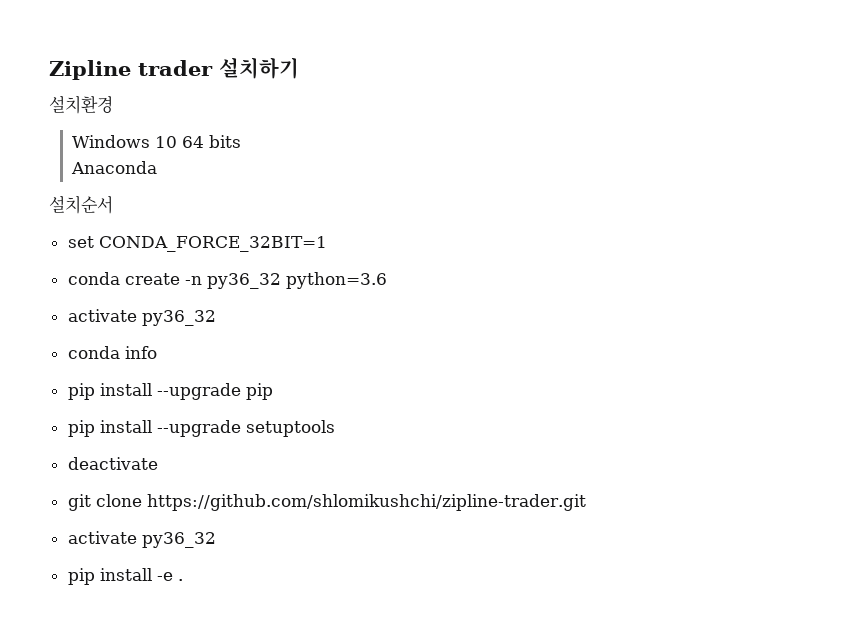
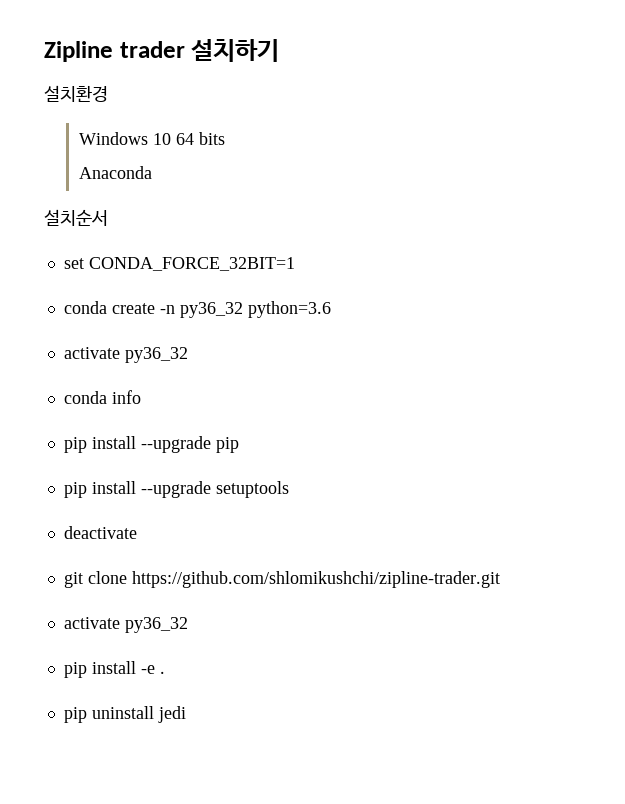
(183, 580) none -> [63,706,186,723] // pip uninstall jedi

